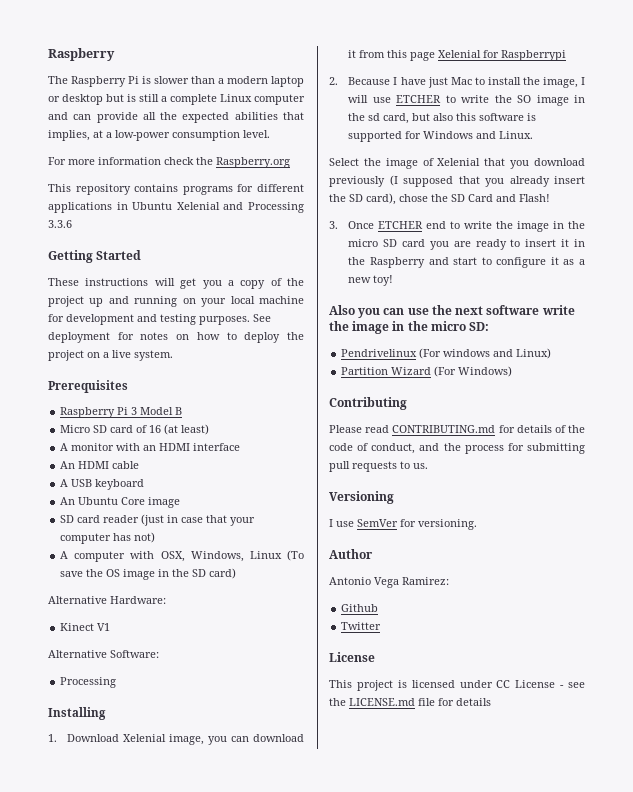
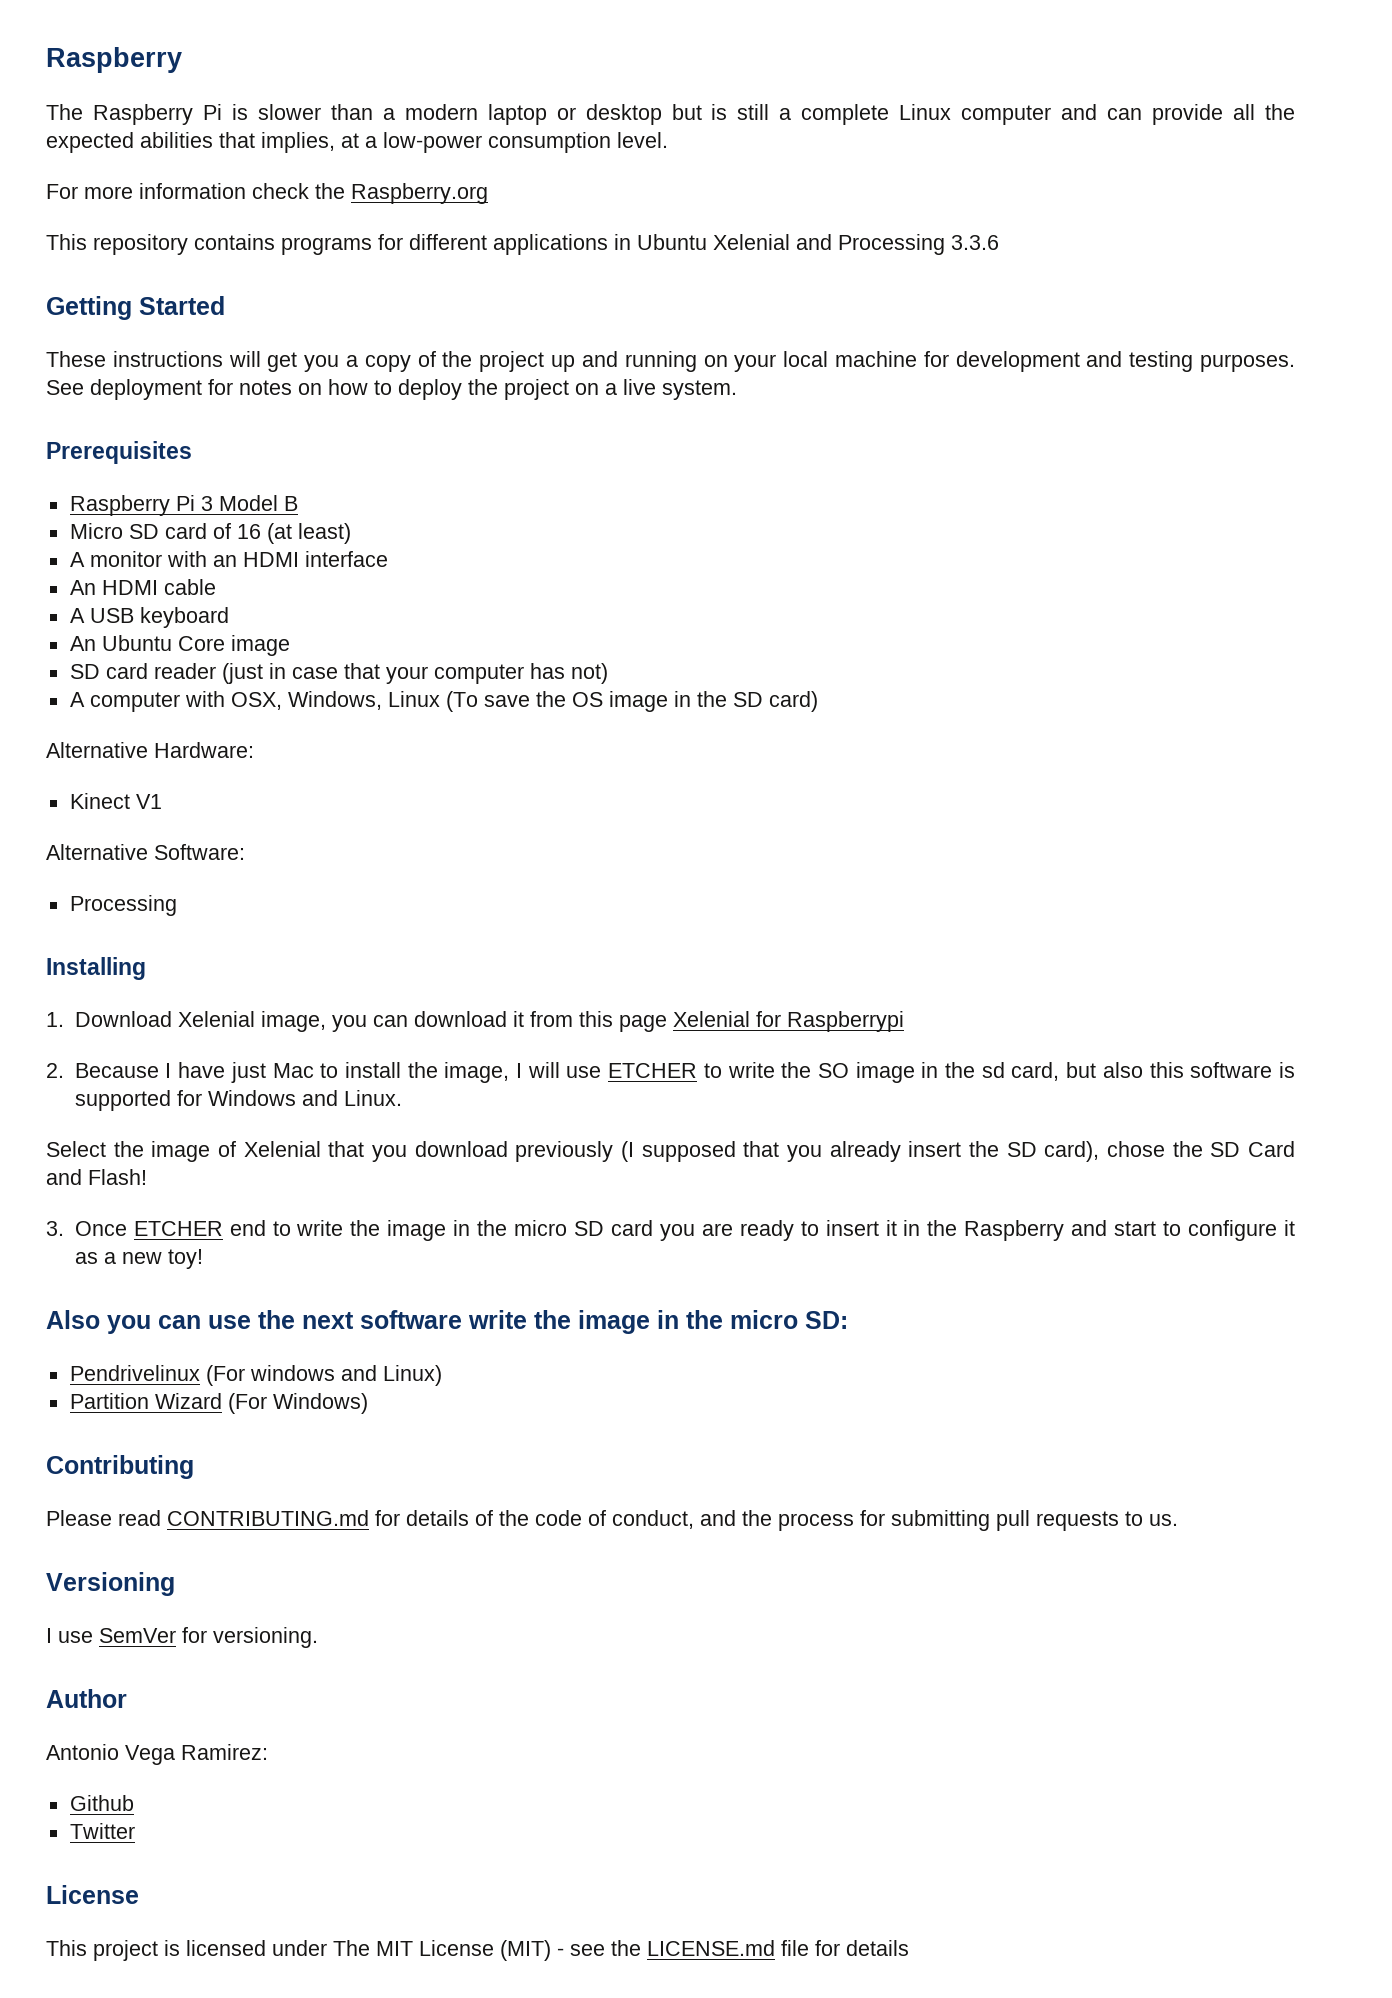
[496,680,556,688] CC License -> [333,1940,551,1961] The MIT License (MIT)

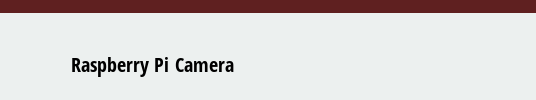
[46,47,182,73] [46,104,1296,125] [46,132,668,153] [46,183,488,204] [46,234,999,255] [46,296,225,320] [46,351,1296,372] [46,379,737,400] [46,441,192,464] [69,495,298,516] [69,523,351,544] [69,551,388,567] [69,579,216,595] [69,607,229,628] [69,635,290,656] [69,663,608,684] [69,691,818,712] [46,742,254,758] [69,793,162,809] [46,844,245,860] [69,895,177,916] [46,957,146,980] [46,1011,904,1032] [46,1062,1296,1083] [74,1090,402,1111] [46,1141,1295,1162] [46,1169,147,1185] [46,1220,1295,1241] [74,1249,203,1269] [46,1310,848,1334] [69,1365,442,1386] [69,1393,368,1414] [46,1455,194,1479] [46,1510,1178,1531] [46,1572,175,1596] [46,1627,318,1648] [46,1689,127,1708] [46,1744,268,1765] [69,1795,134,1811] [69,1823,135,1839] [46,1885,139,1904] [46,1940,909,1961] Raspberry // The Raspberry Pi is slower than a modern laptop or desktop but is still a complete Linux computer and can provide all the expected abilities that implies, at a low-power consumption level. // For more information check the Raspberry.org // This repository contains programs for different applications in Ubuntu Xelenial and Processing 3.3.6 // Getting Started // These instructions will get you a copy of the project up and running on your local machine for development and testing purposes. See deployment for notes on how to deploy the project on a live system. // Prerequisites // Raspberry Pi 3 Model B // Micro SD card of 16 (at least) // A monitor with an HDMI interface // An HDMI cable // A USB keyboard // An Ubuntu Core image // SD card reader (just in case that your computer has not) // A computer with OSX, Windows, Linux (To save the OS image in the SD card) // Alternative Hardware: // Kinect V1 // Alternative Software: // Processing // Installing // 1. Download Xelenial image, you can download it from this page Xelenial for Raspberrypi // 2. Because I have just Mac to install the image, I will use ETCHER to write the SO image in the sd card, but also this software is supported for Windows and Linux. // Select the image of Xelenial that you download previously (I supposed that you already insert the SD card), chose the SD Card and Flash! // 3. Once ETCHER end to write the image in the micro SD card you are ready to insert it in the Raspberry and start to configure it as a new toy! // Also you can use the next software write the image in the micro SD: // Pendrivelinux (For windows and Linux) // Partition Wizard (For Windows) // Contributing // Please read CONTRIBUTING.md for details of the code of conduct, and the process for submitting pull requests to us. // Versioning // I use SemVer for versioning. // Author // Antonio Vega Ramirez: // Github // Twitter // License // This project is licensed under The MIT License (MIT) - see the LICENSE.md file for details -> [71,57,234,77] Raspberry Pi Camera

